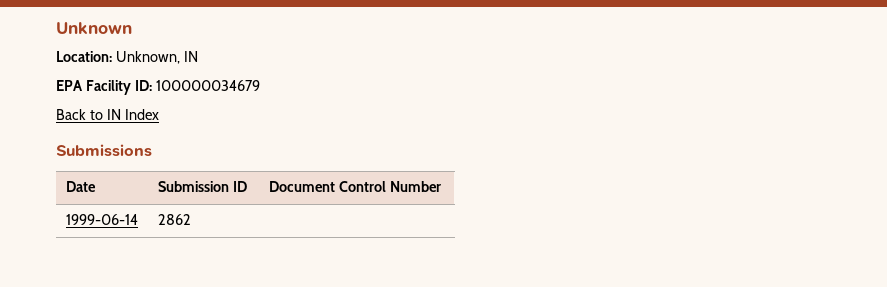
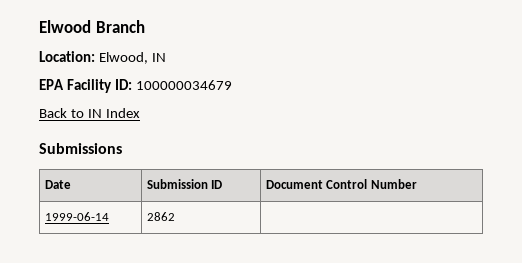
[56,22,132,35] Unknown -> [39,20,145,33] Elwood Branch
[115,51,180,64] Unknown, -> [98,52,148,64] Elwood,

